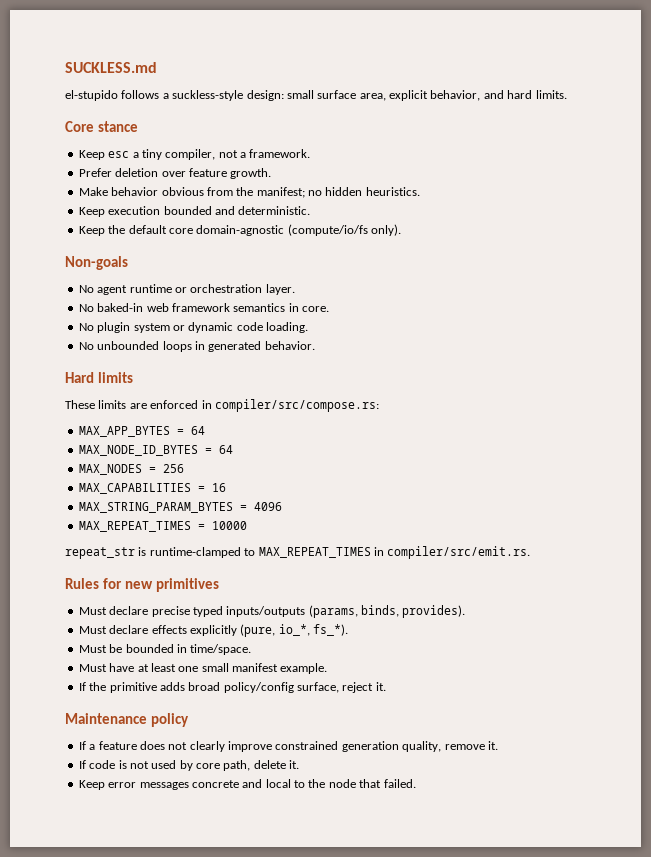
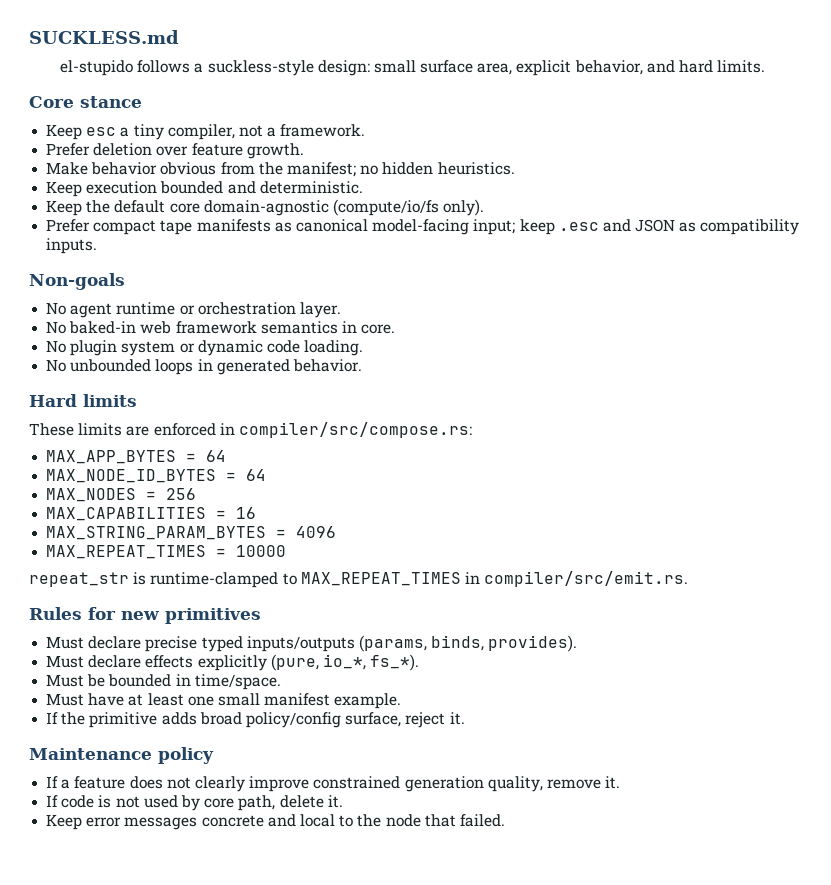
(401, 230) none -> [46,219,800,235] [46,238,98,254] // Prefer compact tape manifests as canonical model-facing input; keep .esc and JSON as compatibility inputs.

